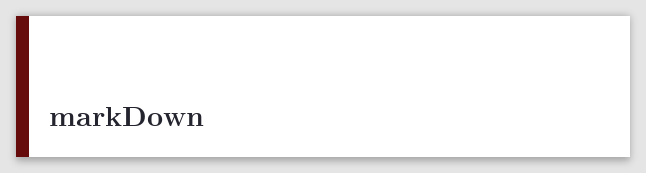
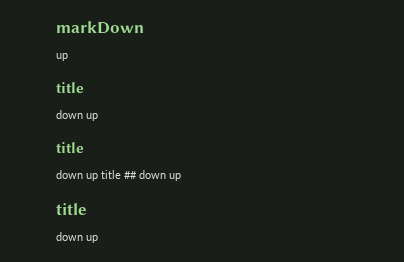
(204, 116) none -> [56,53,68,61] [56,82,84,93] [56,110,98,121] [56,142,84,153] [56,170,181,181] [56,203,87,215] [56,232,98,243] // up // title // down up // title // down up title ## down up // title // down up

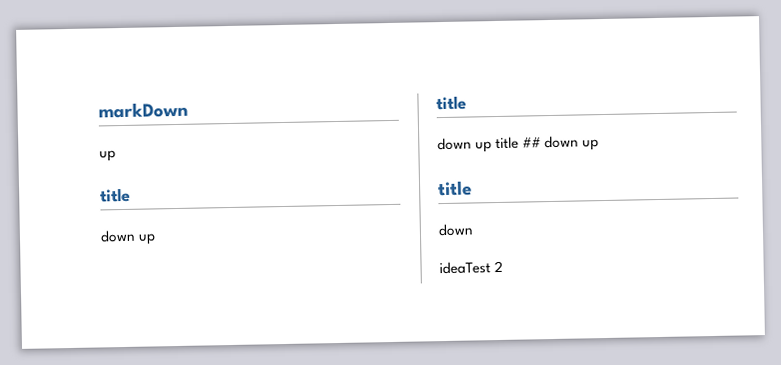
[86,235,98,243] up -> [439,260,504,275] // ideaTest 2

